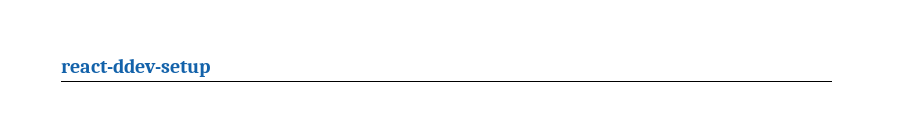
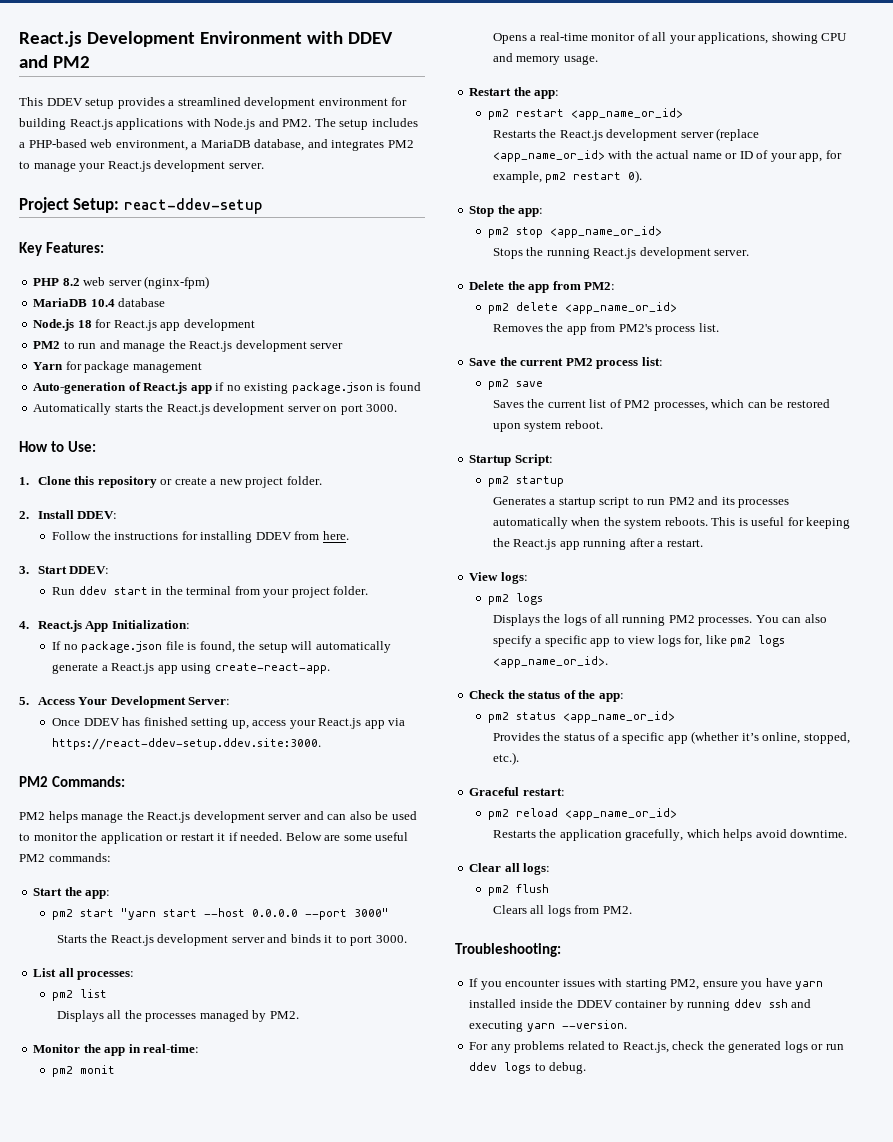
[61,58,210,77] react-ddev-setup -> [19,31,393,47] [19,55,90,68] [19,97,408,109] [19,118,418,130] [19,139,414,151] [19,160,264,172] [19,197,263,214] [19,242,104,256] [33,276,210,289] [33,298,166,307] [33,319,255,331] [33,340,344,352] [33,361,202,373] [33,382,421,394] [33,403,398,415] [19,441,96,452] [19,476,322,488] [19,510,118,519] [52,531,349,543] [19,566,110,574] [52,586,369,598] [19,620,190,632] [52,641,391,653] [52,663,330,674] [19,696,231,708] [52,717,406,729] [52,738,322,750] [19,776,125,787] [19,811,417,823] [19,832,409,844] [19,853,111,862] [33,887,111,899] [52,908,390,920] [56,934,407,946] [33,968,135,980] [52,989,108,1001] [56,1010,299,1022] [33,1044,200,1056] [52,1065,116,1077] [492,32,848,44] [492,53,598,65] [469,87,560,99] [488,108,684,120] [492,128,760,141] [492,150,842,162] [492,170,643,183] [469,205,544,217] [488,226,663,238] [492,247,750,259] [469,281,616,293] [488,302,678,314] [492,323,719,335] [469,357,663,369] [488,379,544,390] [492,399,830,411] [492,420,603,432] [469,454,553,466] [488,476,565,487] [492,496,790,508] [492,517,851,529] [492,538,703,550] [469,572,528,584] [488,593,544,605] [492,614,827,626] [492,635,786,647] [492,656,608,668] [469,690,624,702] [488,711,676,723] [492,731,850,744] [492,752,519,765] [469,787,565,796] [488,808,678,820] [492,829,848,841] [469,863,551,875] [488,884,550,896] [492,905,632,917] [455,943,561,957] [469,978,824,990] [469,999,812,1011] [469,1020,627,1032] [469,1041,844,1053] [469,1062,587,1074] React.js Development Environment with DDEV and PM2 // This DDEV setup provides a streamlined development environment for building React.js applications with Node.js and PM2. The setup includes a PHP-based web environment, a MariaDB database, and integrates PM2 to manage your React.js development server. // Project Setup: react-ddev-setup // Key Features: // PHP 8.2 web server (nginx-fpm) // MariaDB 10.4 database // Node.js 18 for React.js app development // PM2 to run and manage the React.js development server // Yarn for package management // Auto-generation of React.js app if no existing package.json is found // Automatically starts the React.js development server on port 3000. // How to Use: // 1. Clone this repository or create a new project folder. // 2. Install DDEV: // Follow the instructions for installing DDEV from here. // 3. Start DDEV: // Run ddev start in the terminal from your project folder. // 4. React.js App Initialization: // If no package.json file is found, the setup will automatically generate a React.js app using create-react-app. // 5. Access Your Development Server: // Once DDEV has finished setting up, access your React.js app via https://react-ddev-setup.ddev.site:3000. // PM2 Commands: // PM2 helps manage the React.js development server and can also be used to monitor the application or restart it if needed. Below are some useful PM2 commands: // Start the app: // pm2 start "yarn start --host 0.0.0.0 --port 3000" // Starts the React.js development server and binds it to port 3000. // List all processes: // pm2 list // Displays all the processes managed by PM2. // Monitor the app in real-time: // pm2 monit // Opens a real-time monitor of all your applications, showing CPU and memory usage. // Restart the app: // pm2 restart <app_name_or_id> // Restarts the React.js development server (replace <app_name_or_id> with the actual name or ID of your app, for example, pm2 restart 0). // Stop the app: // pm2 stop <app_name_or_id> // Stops the running React.js development server. // Delete the app from PM2: // pm2 delete <app_name_or_id> // Removes the app from PM2's process list. // Save the current PM2 process list: // pm2 save // Saves the current list of PM2 processes, which can be restored upon system reboot. // Startup Script: // pm2 startup // Generates a startup script to run PM2 and its processes automatically when the system reboots. This is useful for keeping the React.js app running after a restart. // View logs: // pm2 logs // Displays the logs of all running PM2 processes. You can also specify a specific app to view logs for, like pm2 logs <app_name_or_id>. // Check the status of the app: // pm2 status <app_name_or_id> // Provides the status of a specific app (whether it’s online, stopped, etc.). // Graceful restart: // pm2 reload <app_name_or_id> // Restarts the application gracefully, which helps avoid downtime. // Clear all logs: // pm2 flush // Clears all logs from PM2. // Troubleshooting: // If you encounter issues with starting PM2, ensure you have yarn installed inside the DDEV container by running ddev ssh and executing yarn --version. // For any problems related to React.js, check the generated logs or run ddev logs to debug.

